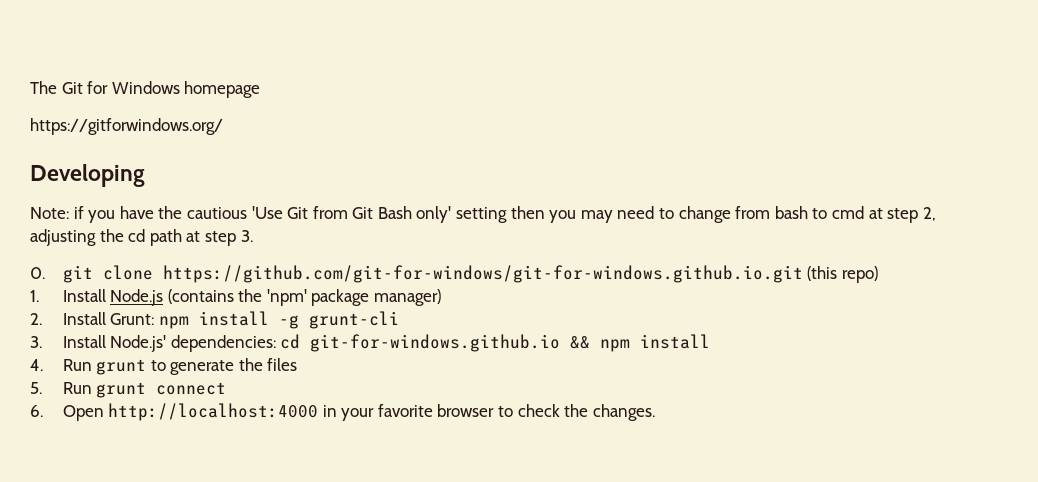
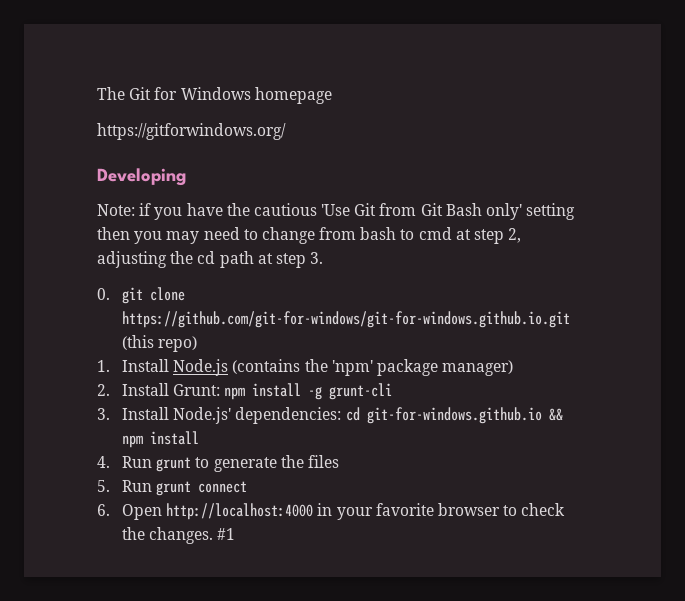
(655, 412) none -> [217,528,236,540] #1

